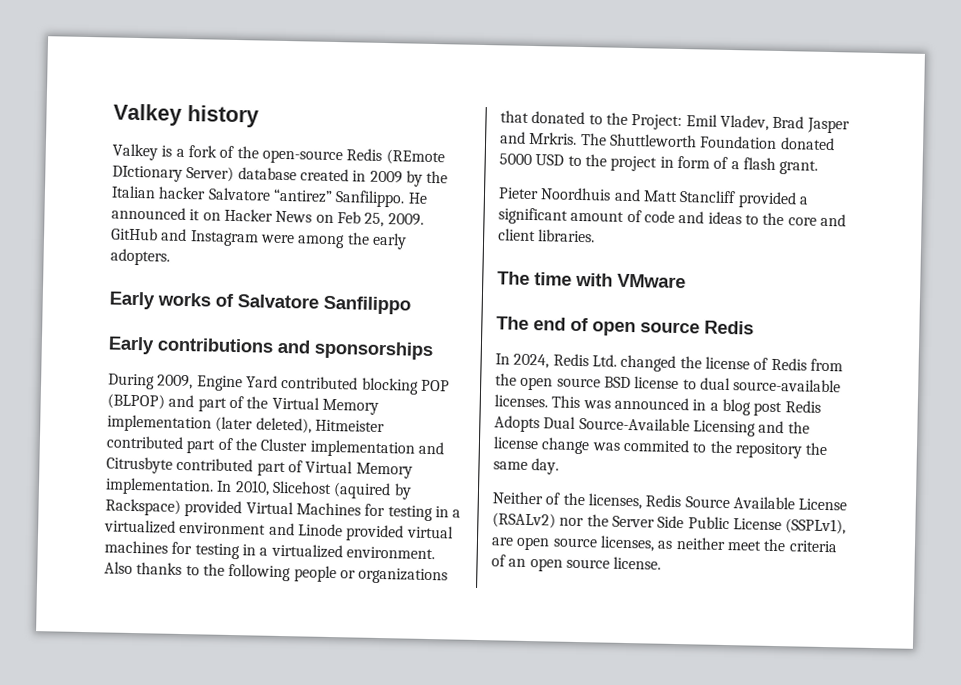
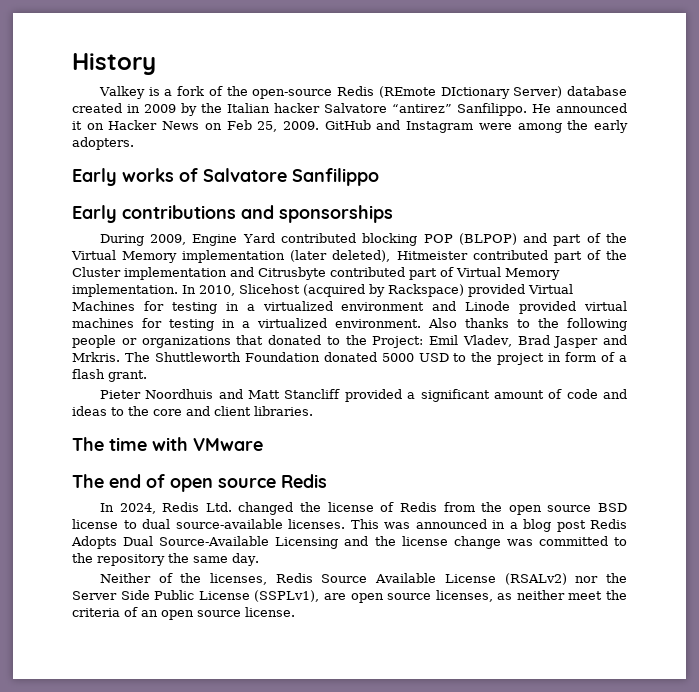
[113,103,259,128] Valkey history -> [72,53,156,75] History
[333,482,392,500] (aquired -> [303,284,365,297] (acquired
[622,438,690,453] commited -> [538,536,608,546] committed

